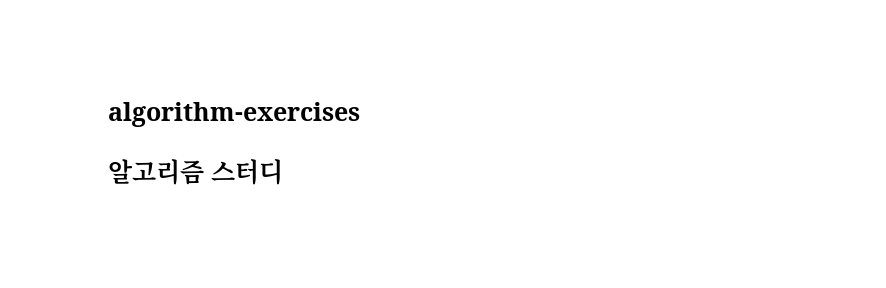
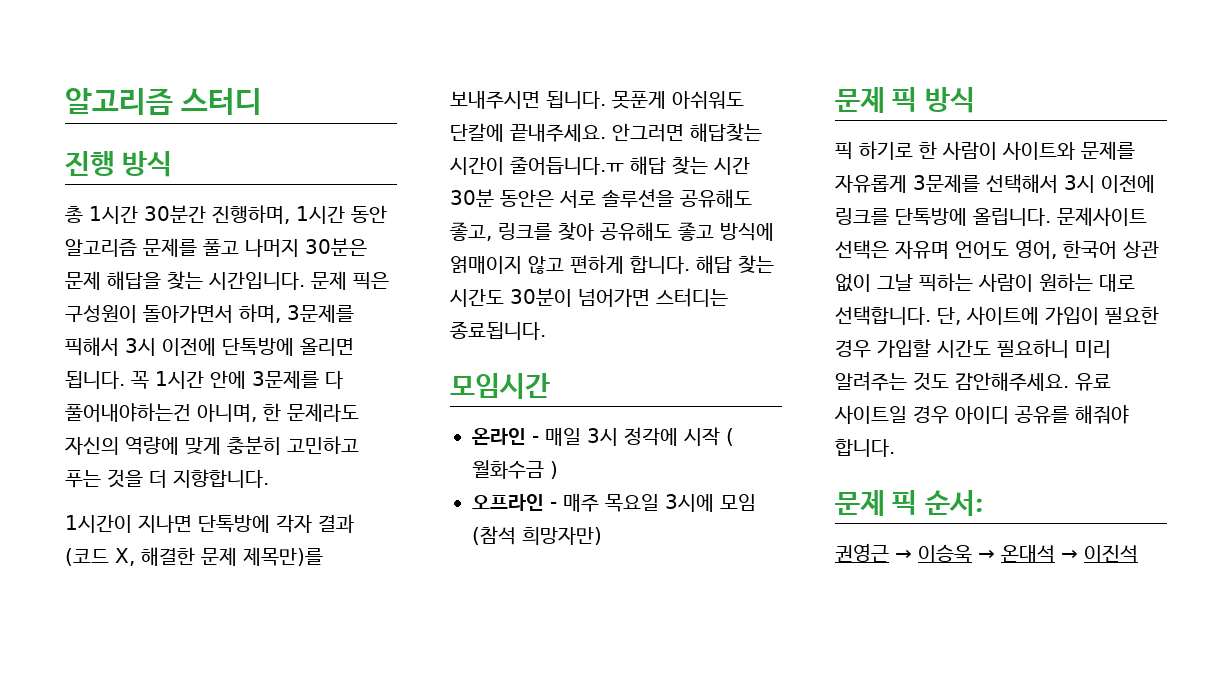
[108,102,360,127] algorithm-exercises // -> (65, 101) none
(283, 172) none -> [65,151,173,177] [65,205,387,224] [65,238,367,257] [65,271,389,290] [65,304,354,323] [65,337,354,356] [65,370,343,389] [65,403,359,422] [65,436,359,455] [65,469,269,488] [65,514,354,533] [65,547,323,566] [450,91,744,109] [450,123,762,142] [450,156,750,175] [450,189,752,208] [450,222,774,241] [450,255,774,274] [450,288,728,307] [450,321,546,340] [450,373,550,399] [472,427,734,446] [472,460,558,479] [472,494,756,512] [472,526,602,545] [835,87,975,113] [835,141,1135,160] [835,174,1155,193] [835,207,1147,226] [835,239,1159,259] [835,273,1135,292] [835,306,1159,325] [835,339,1111,358] [835,371,1111,391] [834,405,1129,424] [835,439,895,457] [835,490,983,516] [835,543,1138,563] // 진행 방식 // 총 1시간 30분간 진행하며, 1시간 동안 알고리즘 문제를 풀고 나머지 30분은 문제 해답을 찾는 시간입니다. 문제 픽은 구성원이 돌아가면서 하며, 3문제를 픽해서 3시 이전에 단톡방에 올리면 됩니다. 꼭 1시간 안에 3문제를 다 풀어내야하는건 아니며, 한 문제라도 자신의 역량에 맞게 충분히 고민하고 푸는 것을 더 지향합니다. // 1시간이 지나면 단톡방에 각자 결과 (코드 X, 해결한 문제 제목만)를 보내주시면 됩니다. 못푼게 아쉬워도 단칼에 끝내주세요. 안그러면 해답찾는 시간이 줄어듭니다.ㅠ 해답 찾는 시간 30분 동안은 서로 솔루션을 공유해도 좋고, 링크를 찾아 공유해도 좋고 방식에 얽매이지 않고 편하게 합니다. 해답 찾는 시간도 30분이 넘어가면 스터디는 종료됩니다. // 모임시간 // 온라인 - 매일 3시 정각에 시작 ( 월화수금 ) // 오프라인 - 매주 목요일 3시에 모임 (참석 희망자만) // 문제 픽 방식 // 픽 하기로 한 사람이 사이트와 문제를 자유롭게 3문제를 선택해서 3시 이전에 링크를 단톡방에 올립니다. 문제사이트 선택은 자유며 언어도 영어, 한국어 상관 없이 그날 픽하는 사람이 원하는 대로 선택합니다. 단, 사이트에 가입이 필요한 경우 가입할 시간도 필요하니 미리 알려주는 것도 감안해주세요. 유료 사이트일 경우 아이디 공유를 해줘야 합니다. // 문제 픽 순서: // 권영근 → 이승욱 → 온대석 → 이진석

